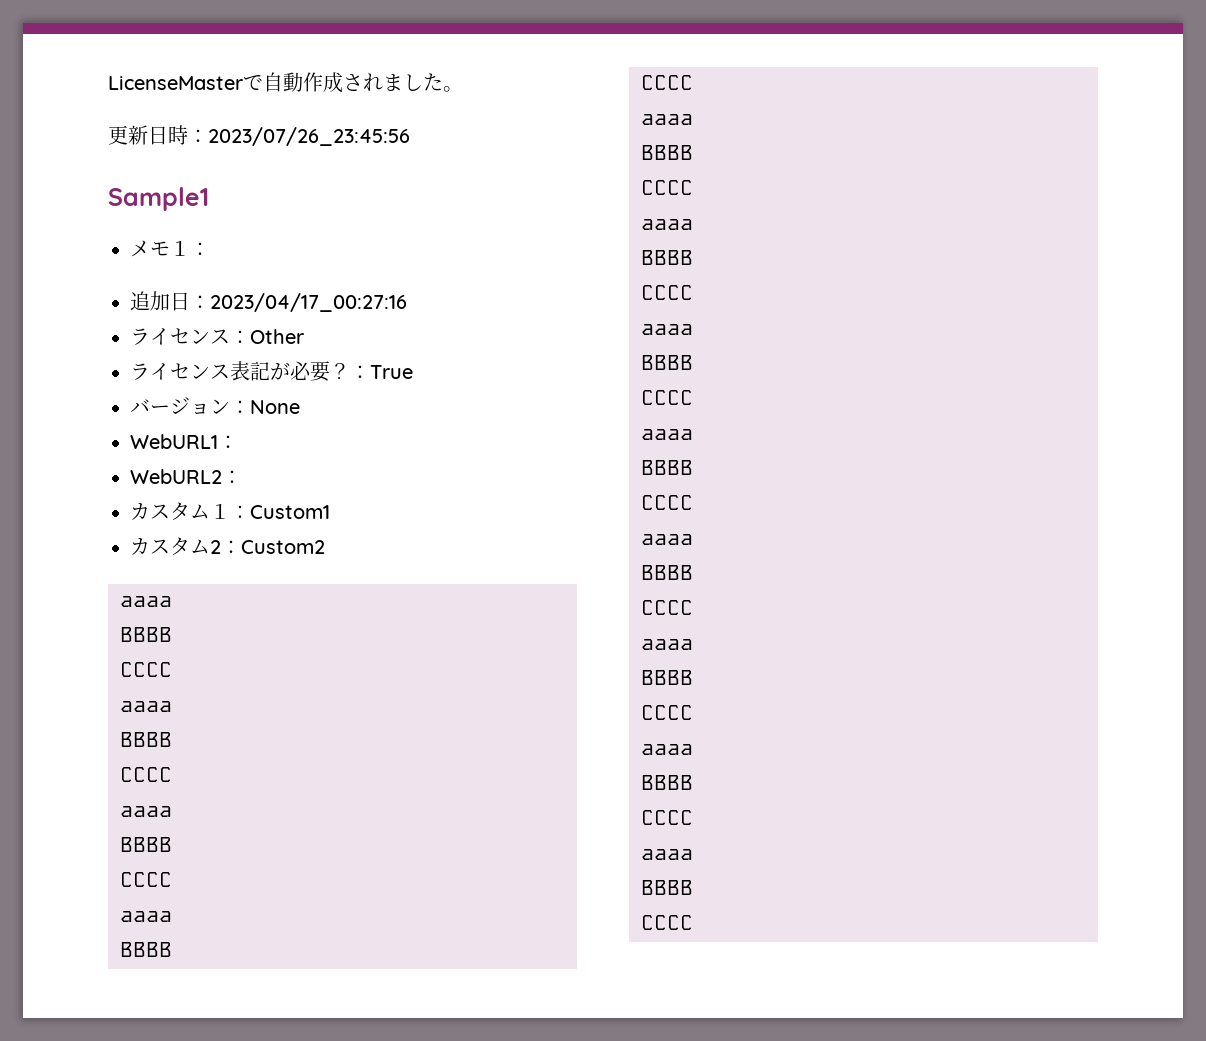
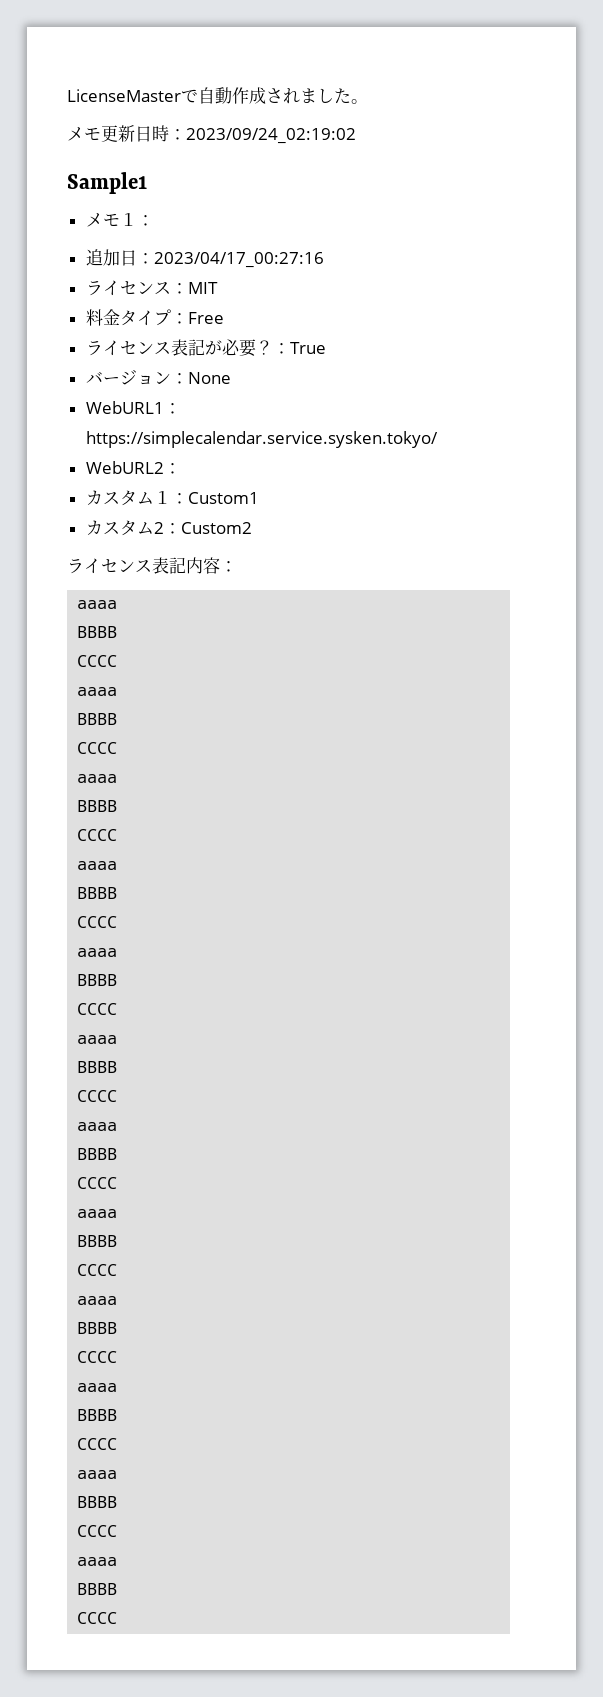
(463, 89) none -> [67,127,101,141] メモ
[208,127,410,146] 2023/07/26_23:45:56 -> [186,128,356,144] 2023/09/24_02:19:02
[250,329,304,344] Other -> [187,282,218,294] [85,309,224,326] MIT // 料金タイプ：Free
(238, 442) none -> [85,431,438,448] https://simplecalendar.service.sysken.tokyo/
(325, 547) none -> [67,557,237,574] // ライセンス表記内容：

